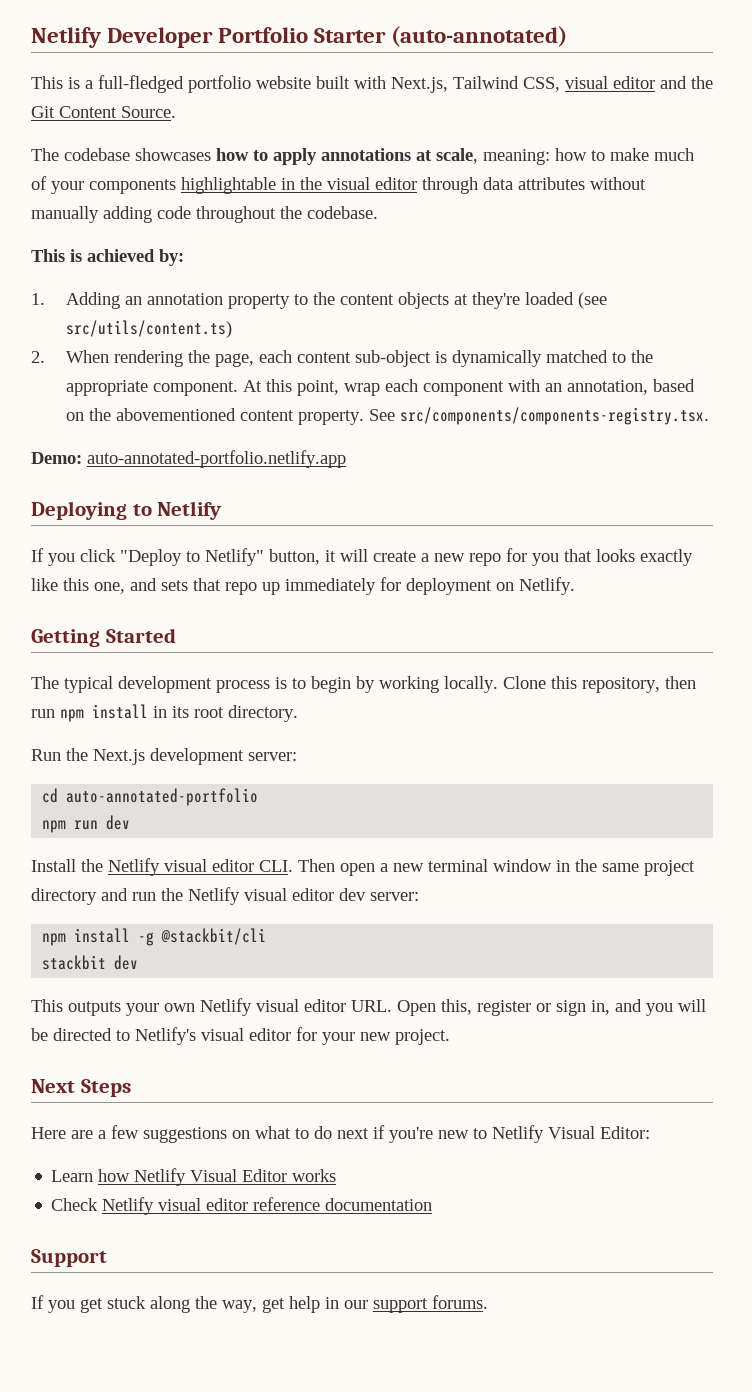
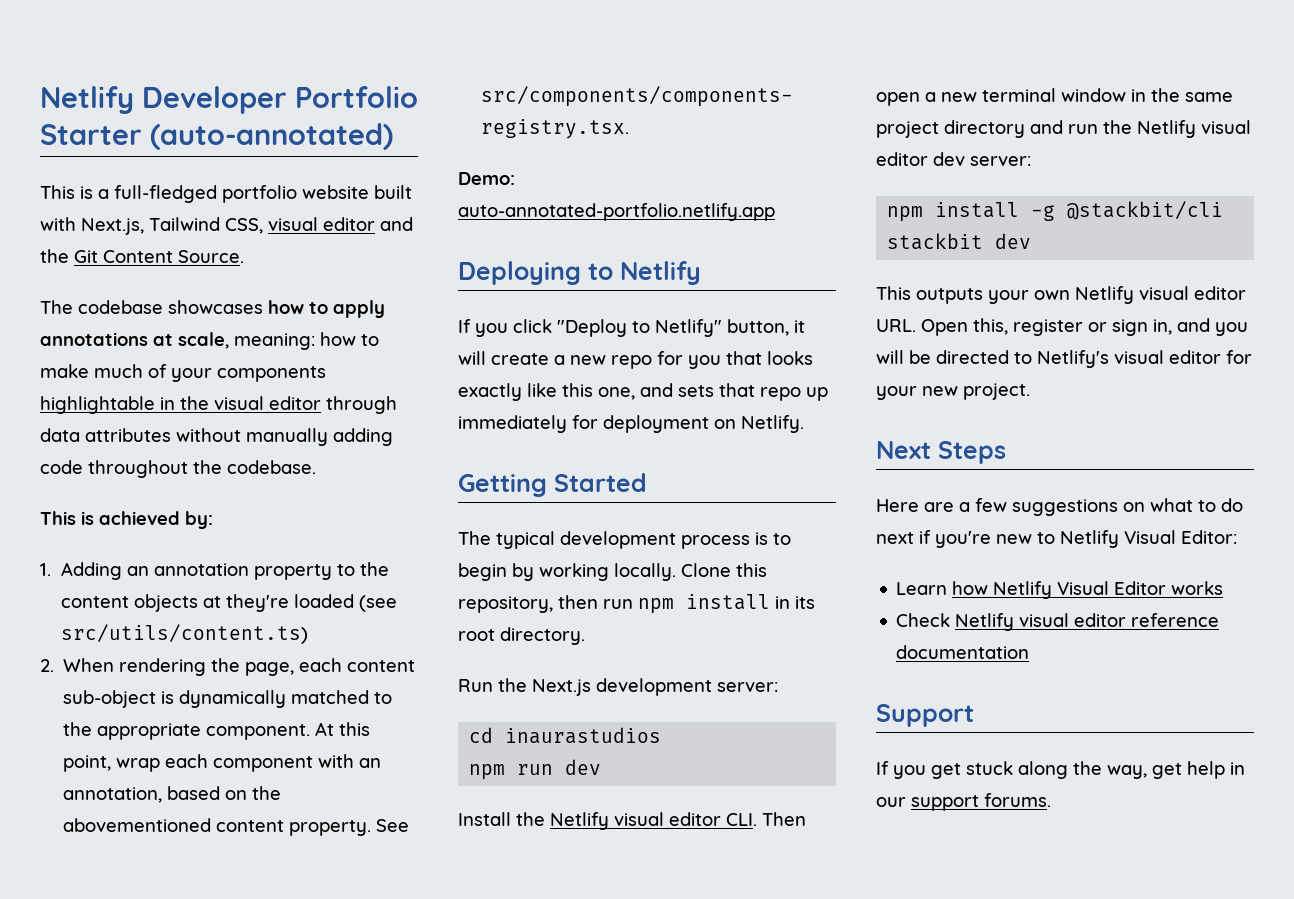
[66,788,259,806] auto-annotated-portfolio -> [505,727,662,744] inaurastudios

